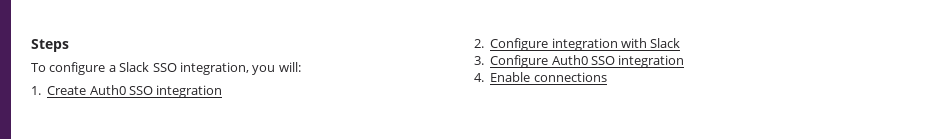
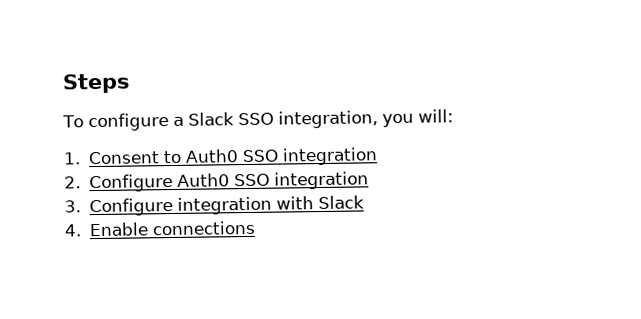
[47,85,223,98] [474,39,484,48] Create Auth0 SSO integration // 2. -> [88,147,379,166] [64,171,370,193] [64,200,81,213] Consent to Auth0 SSO integration // 2. Configure Auth0 SSO integration // 3.
[474,55,685,68] // 3. Configure Auth0 SSO integration -> (365, 202) none

